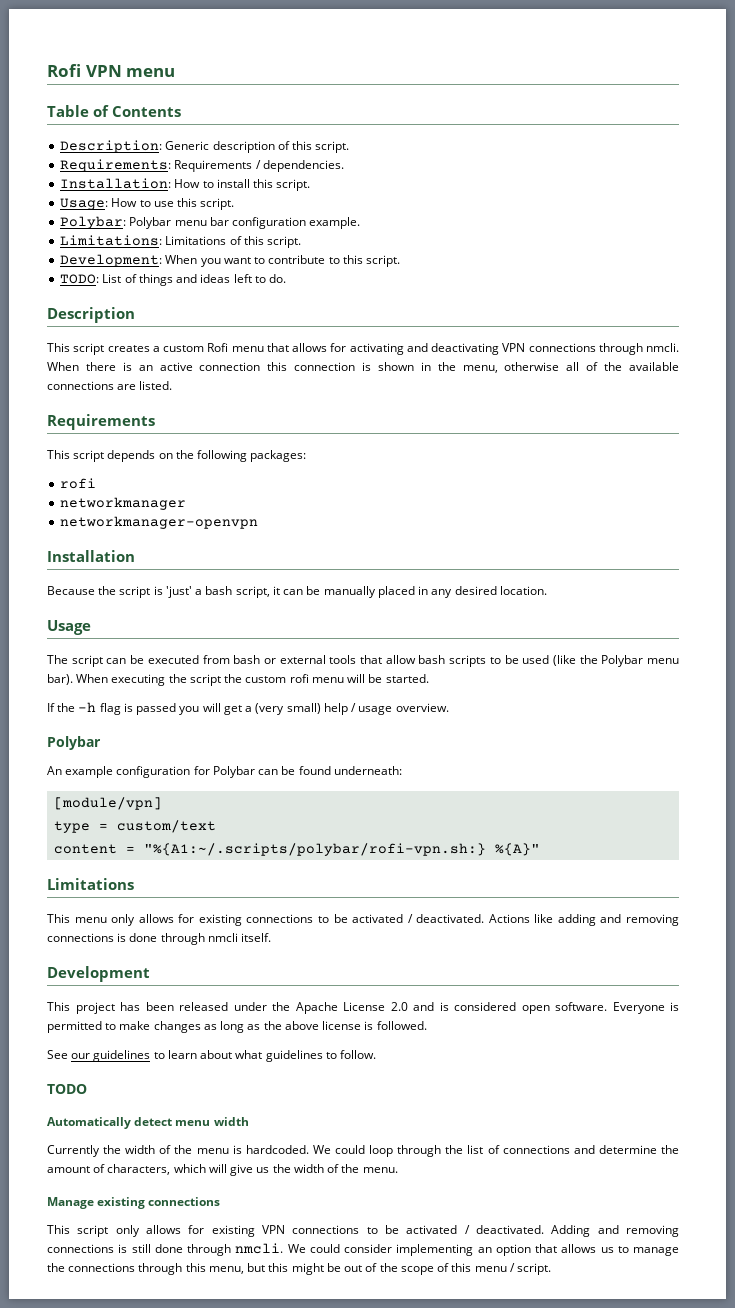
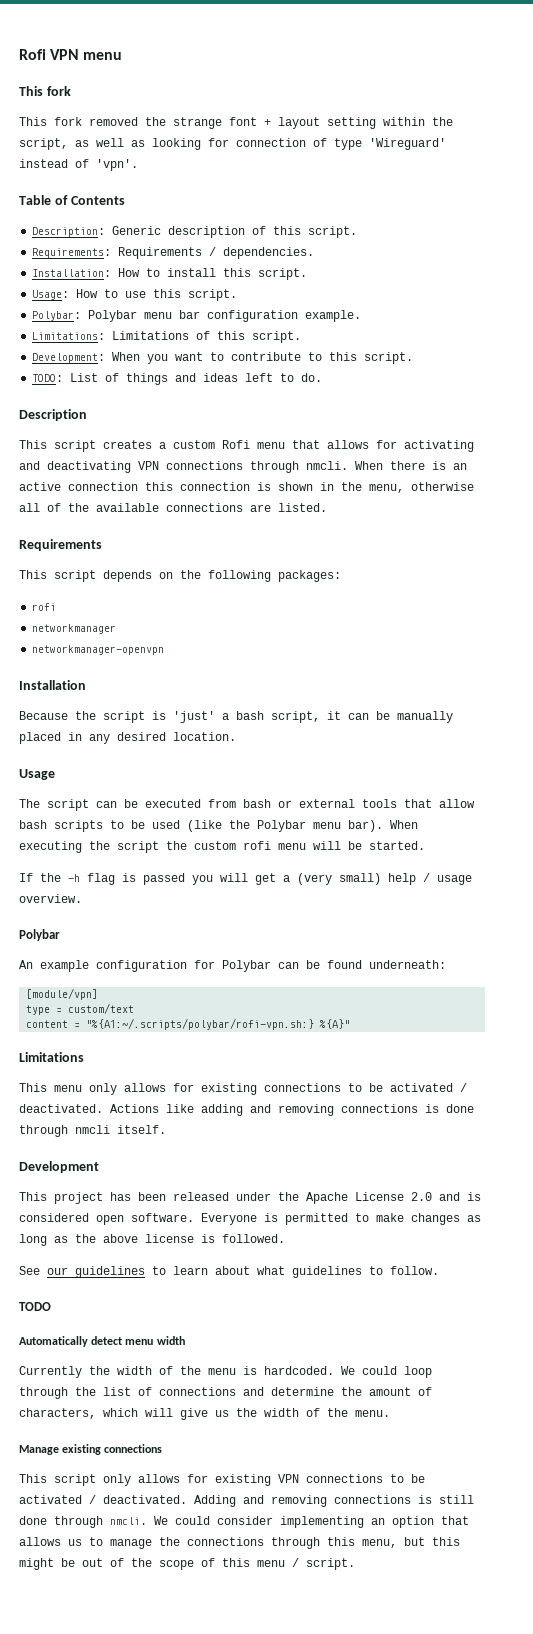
(176, 72) none -> [19,86,71,96] [19,117,453,129] [19,138,446,150] [19,159,138,171] // This fork // This fork removed the strange font + layout setting within the script, as well as looking for connection of type 'Wireguard' instead of 'vpn'.

